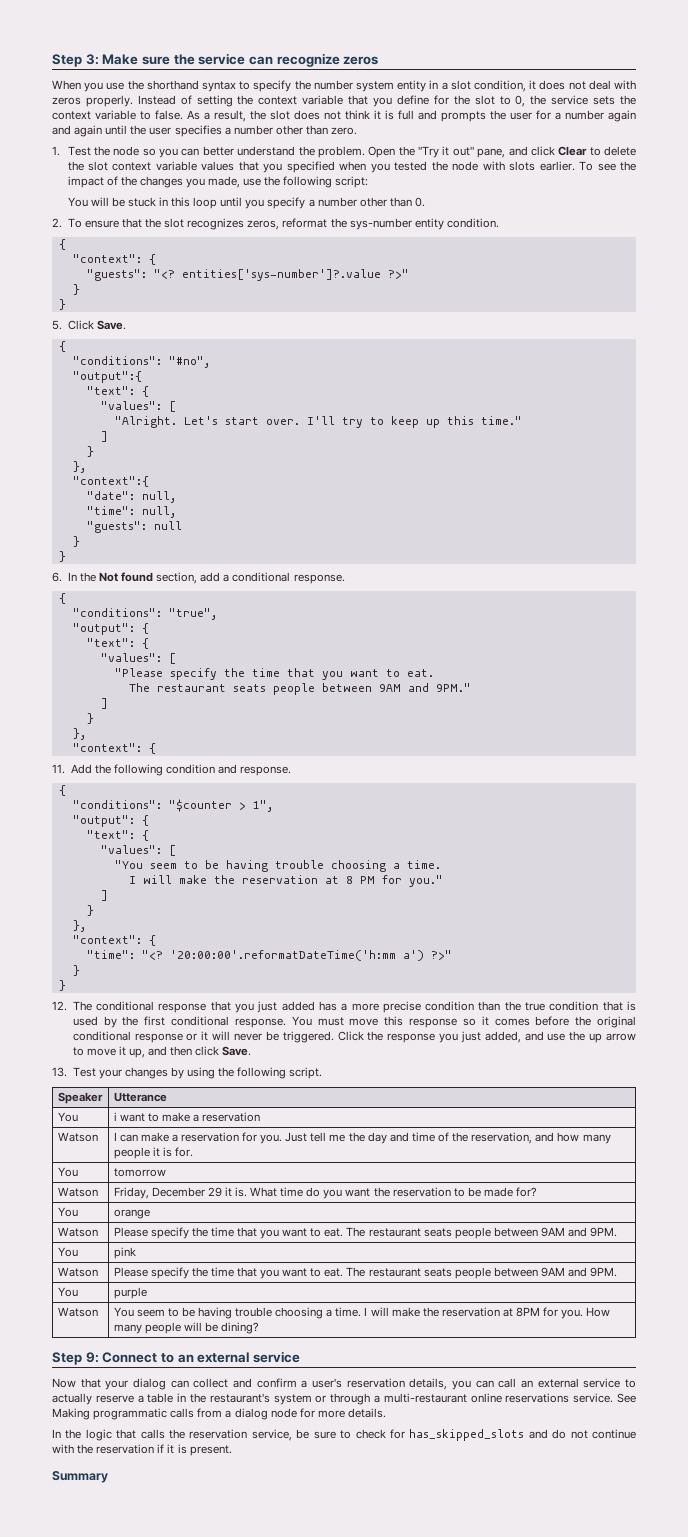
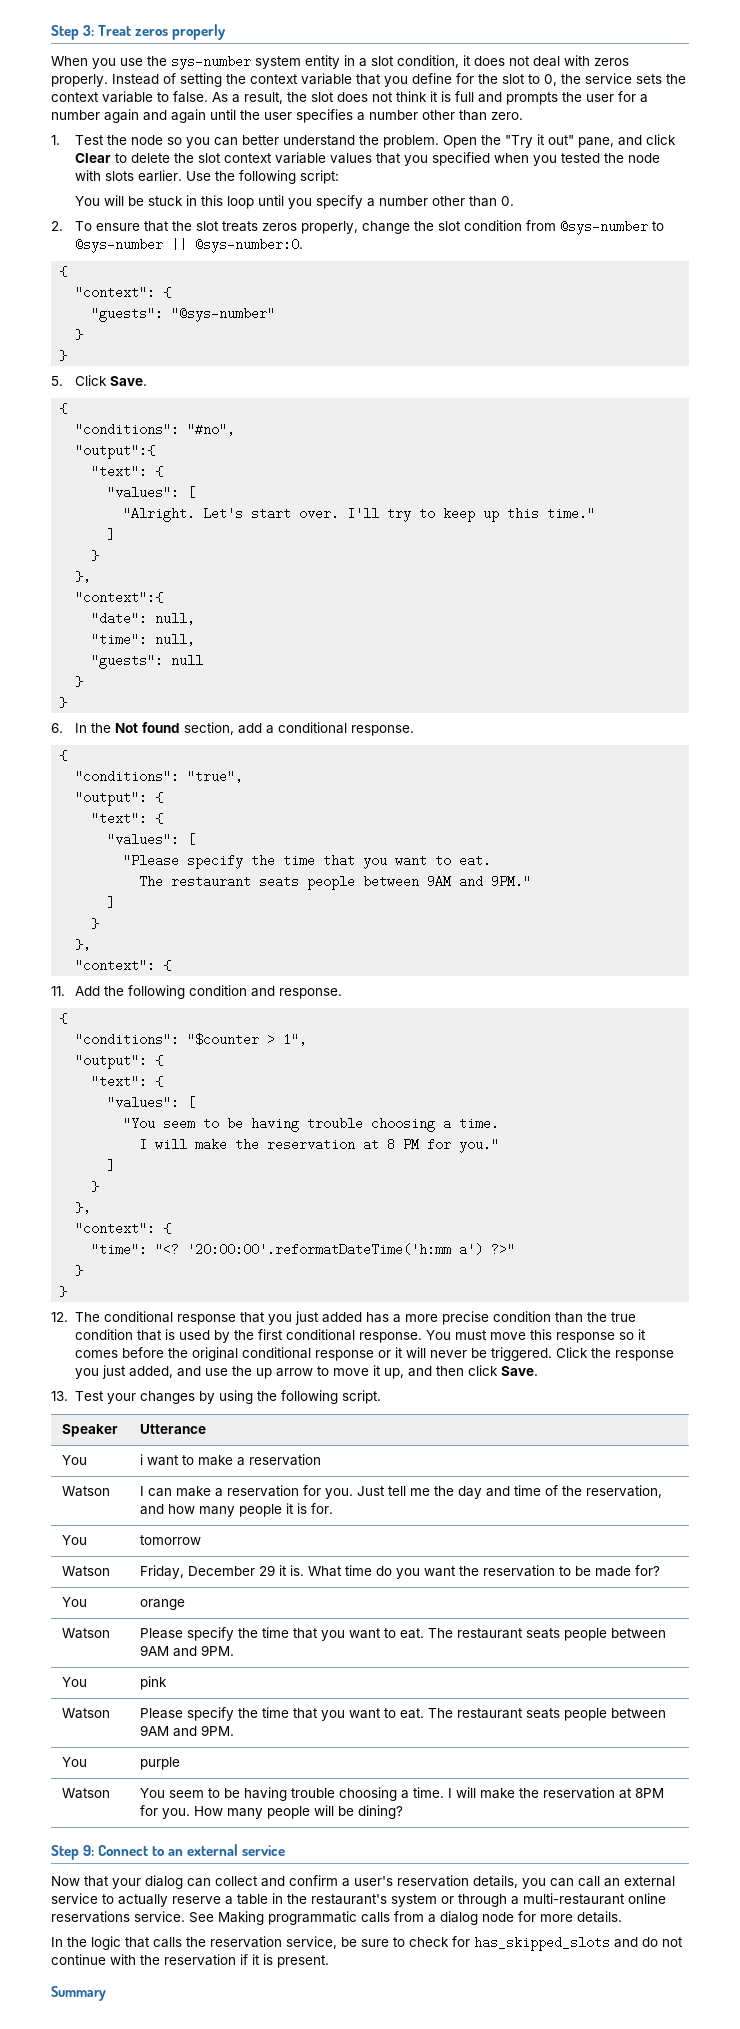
[102,53,379,67] Make sure the service can recognize zeros -> [98,24,227,40] Treat zeros properly
[146,80,353,92] shorthand syntax to specify the number -> [171,55,251,70] sys-number
[579,161,636,171] [67,176,262,188] To see the impact of the changes you made, use -> [185,171,211,181] Use
[187,218,499,230] recognizes zeros, reformat the sys-number entity condition. -> [221,220,664,235] [74,238,303,253] treats zeros properly, change the slot condition from @sys-number to @sys-number || @sys-number:0.
[153,269,409,281] "<? entities['sys-number']?.value ?>" -> [171,307,276,322] "@sys-number"

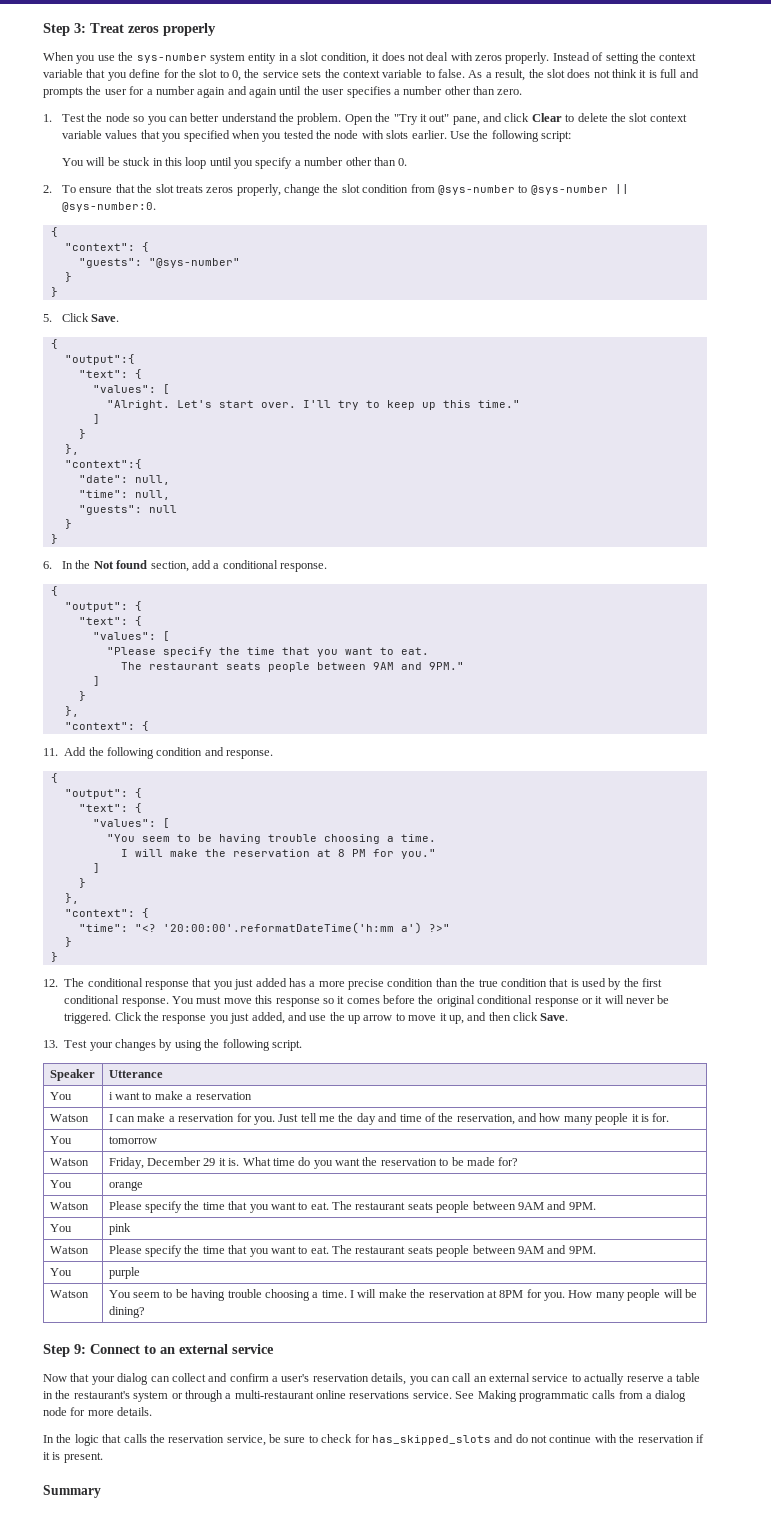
[75,423,236,436] // "conditions": "#no", -> (58, 344) none
[75,770,244,783] // "conditions": "true", -> (58, 591) none
[75,1033,308,1046] // "conditions": "$counter > 1", -> (58, 778) none

